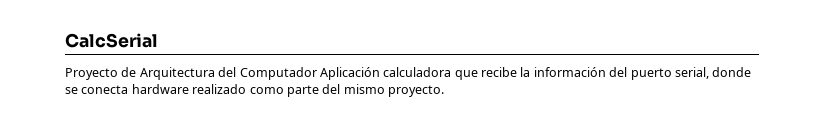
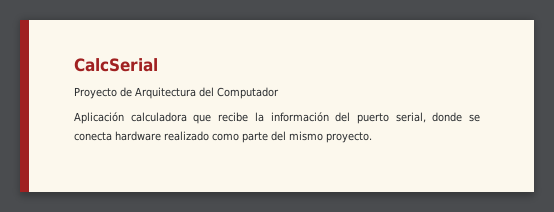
(317, 73) none -> (279, 93) //

